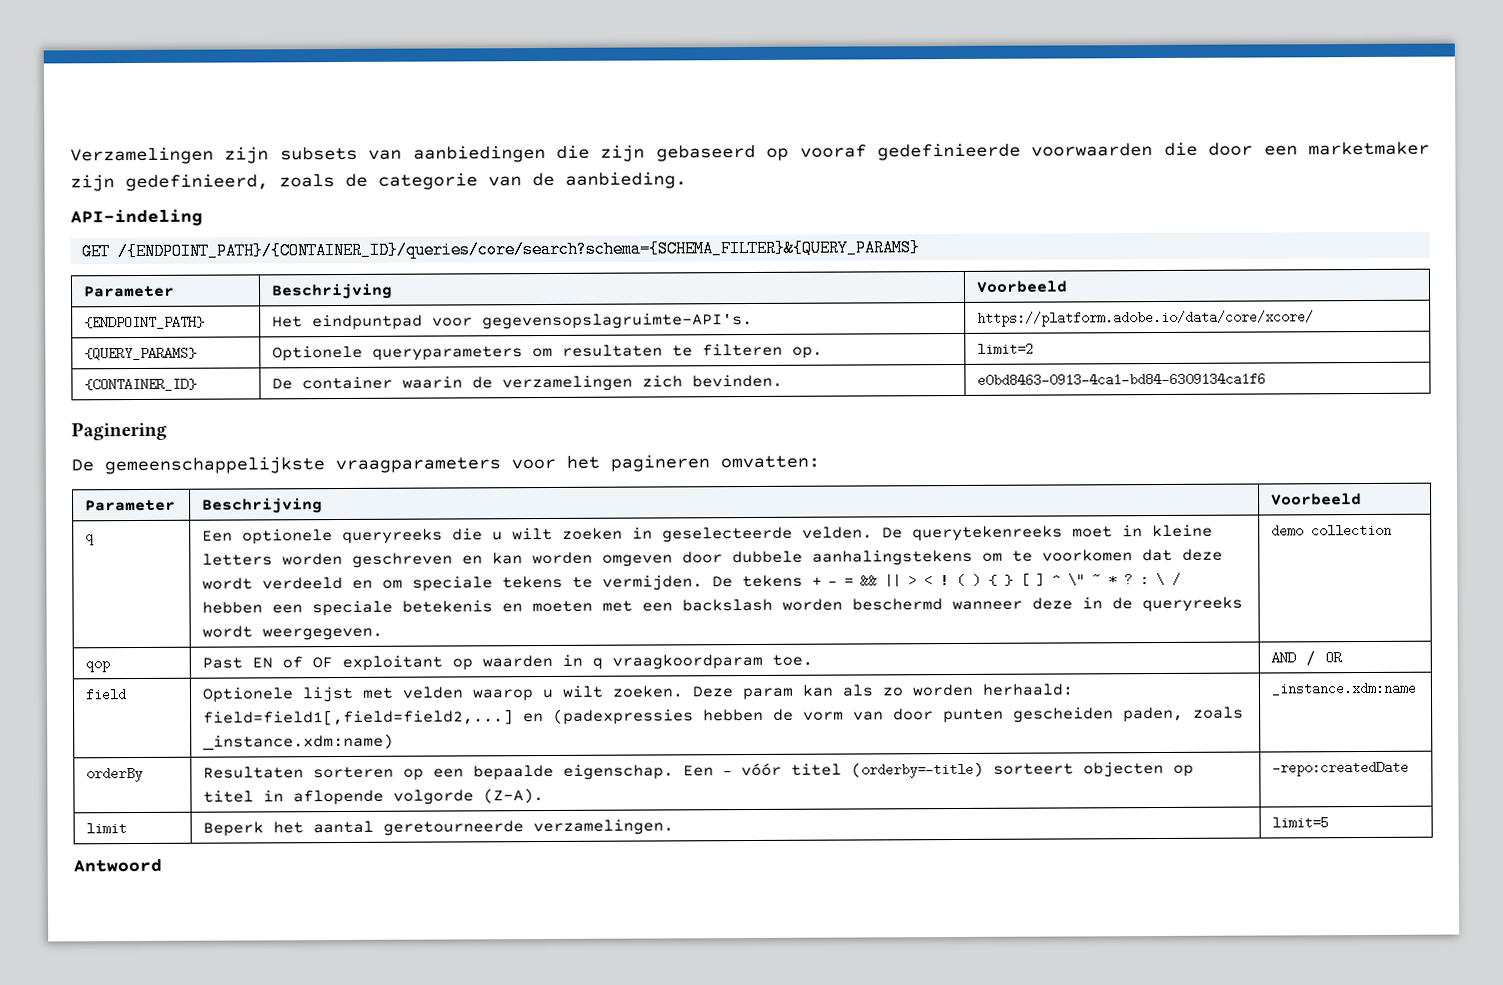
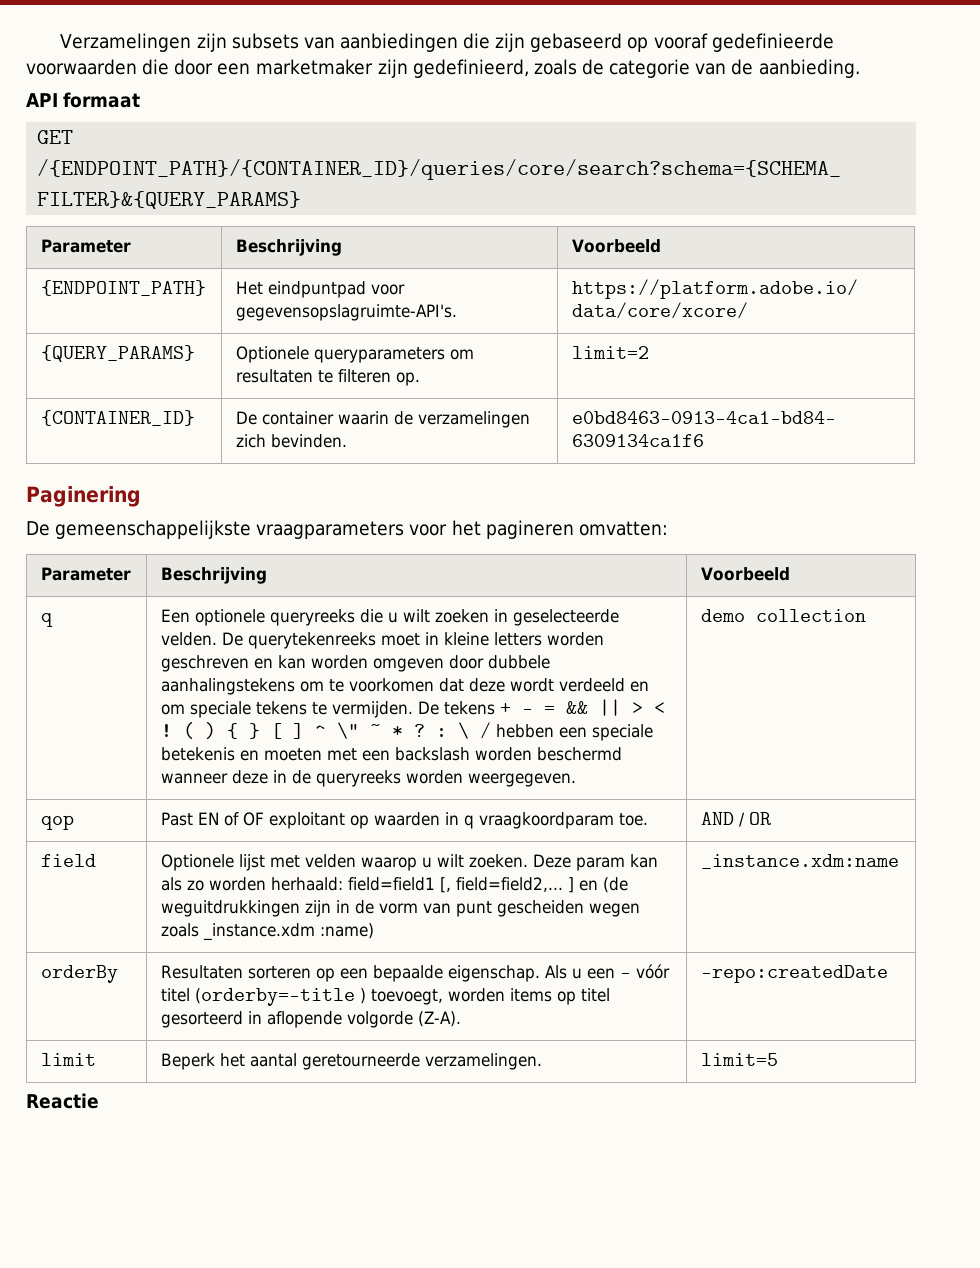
[70,208,203,227] API-indeling -> [26,92,141,108] API formaat
[202,625,254,638] wordt -> [405,770,463,784] worden
[203,706,1245,726] [202,733,395,751] field=field1[,field=field2,...] en (padexpressies hebben de vorm van door punten gescheiden paden, zoals _instance.xdm:name) -> [347,877,628,893] [160,900,640,917] [160,923,374,941] field=field1 [, field=field2,... ] en (de weguitdrukkingen zijn in de vorm van punt gescheiden wegen zoals _instance.xdm :name)
[683,761,1165,779] Een - vóór titel (orderby=-title) sorteert objecten -> [544,964,670,979] [160,988,552,1006] Als u een - vóór titel (orderby=-title ) toevoegt, worden items
(255, 796) none -> [160,1011,243,1028] gesorteerd
[73,858,162,873] Antwoord -> [26,1093,99,1109] Reactie

